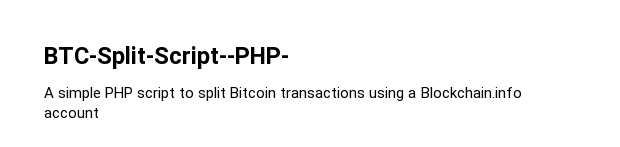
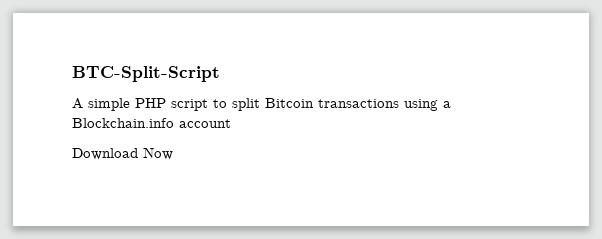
[44,46,289,69] BTC-Split-Script--PHP- -> [72,66,220,82] BTC-Split-Script
(99, 113) none -> [72,147,173,160] // Download Now

